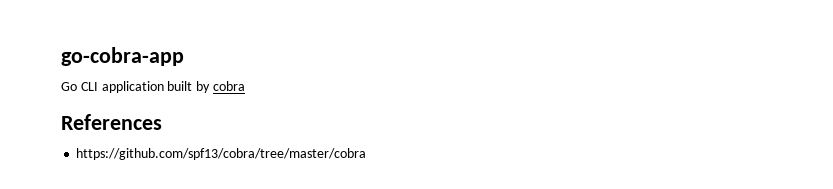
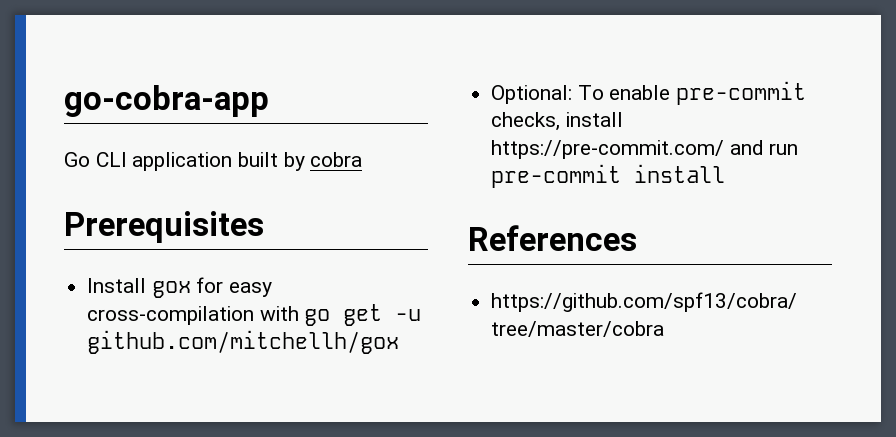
(245, 86) none -> [64,211,264,243] [87,277,273,298] [87,304,422,326] [87,330,400,354] [491,81,807,105] [491,112,623,131] [491,140,799,159] [491,164,726,188] // Prerequisites // Install gox for easy cross-compilation with go get -u github.com/mitchellh/gox // Optional: To enable pre-commit checks, install https://pre-commit.com/ and run pre-commit install

